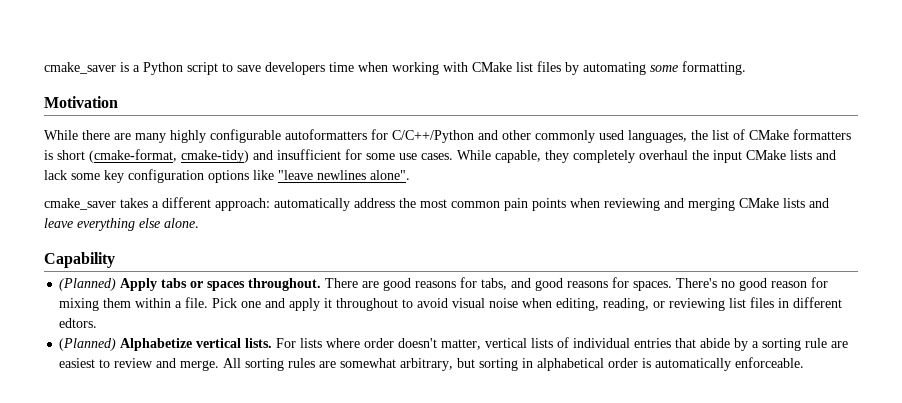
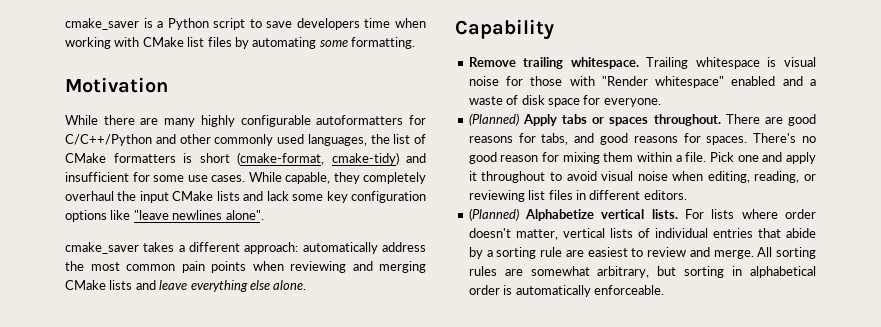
(115, 260) none -> [468,57,816,69] [468,76,816,88] [468,95,661,107] // Remove trailing whitespace. Trailing whitespace is visual noise for those with "Render whitespace" enabled and a waste of disk space for everyone.
[59,318,98,328] edtors. -> [643,190,687,200] editors.

